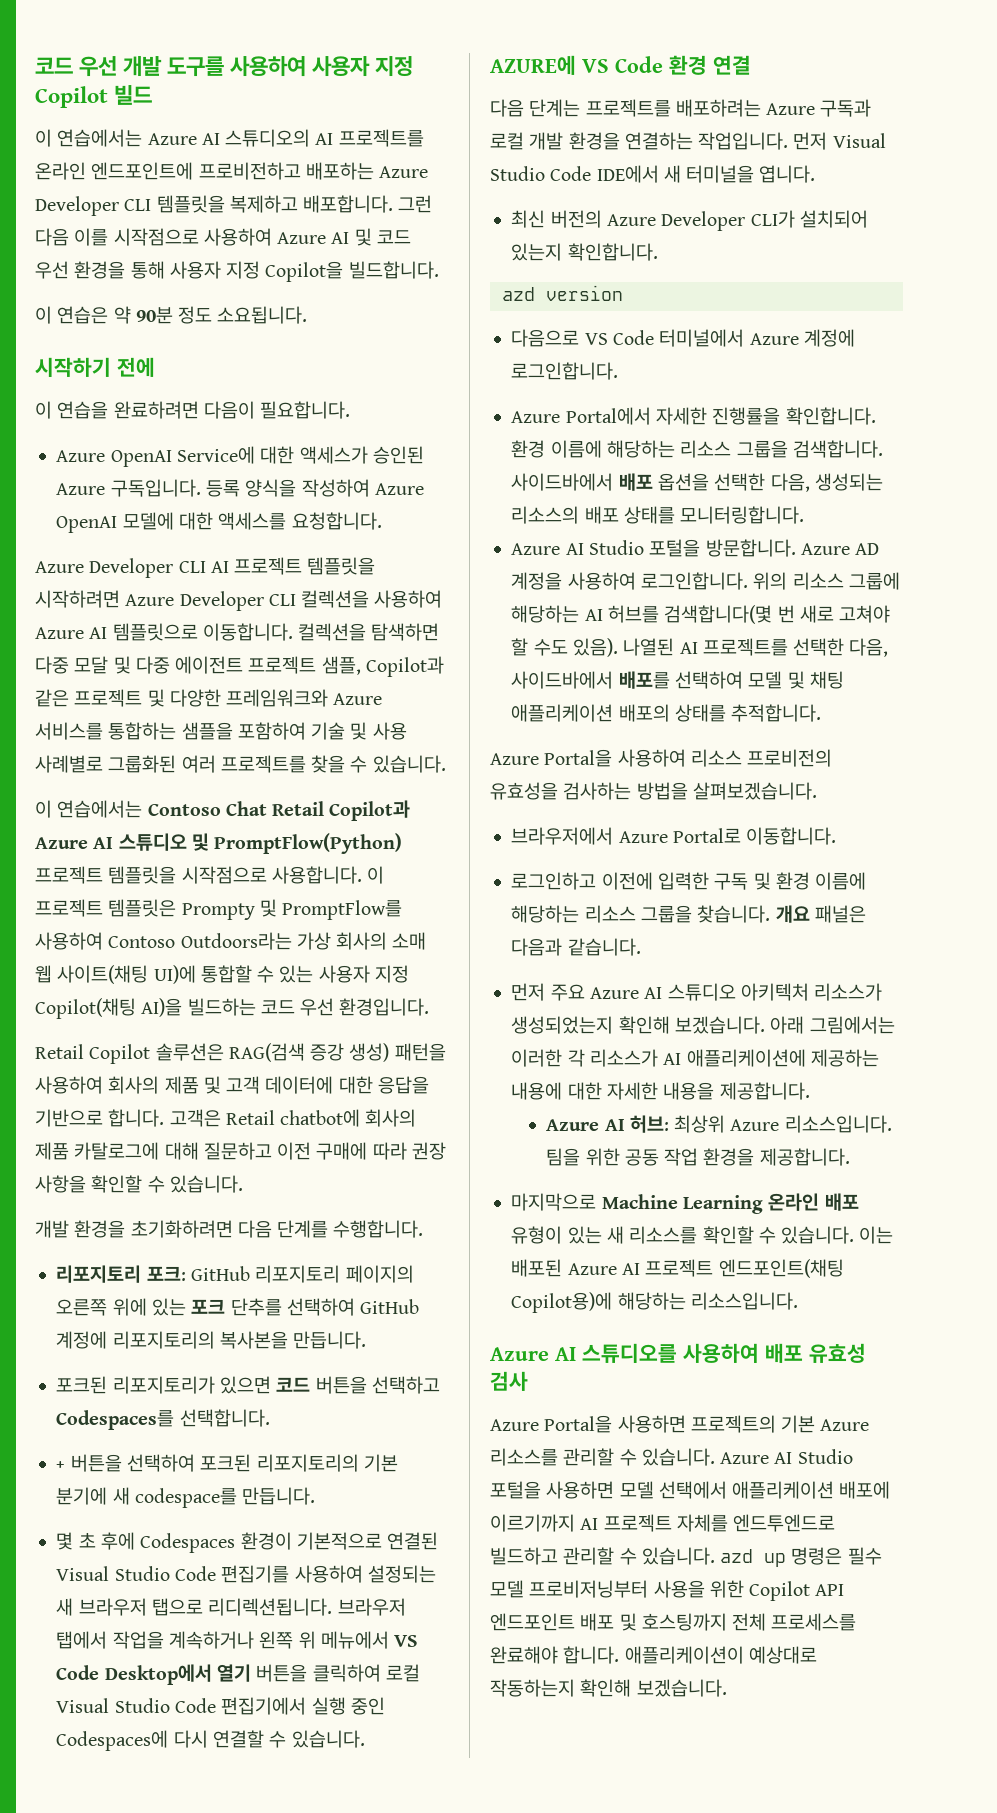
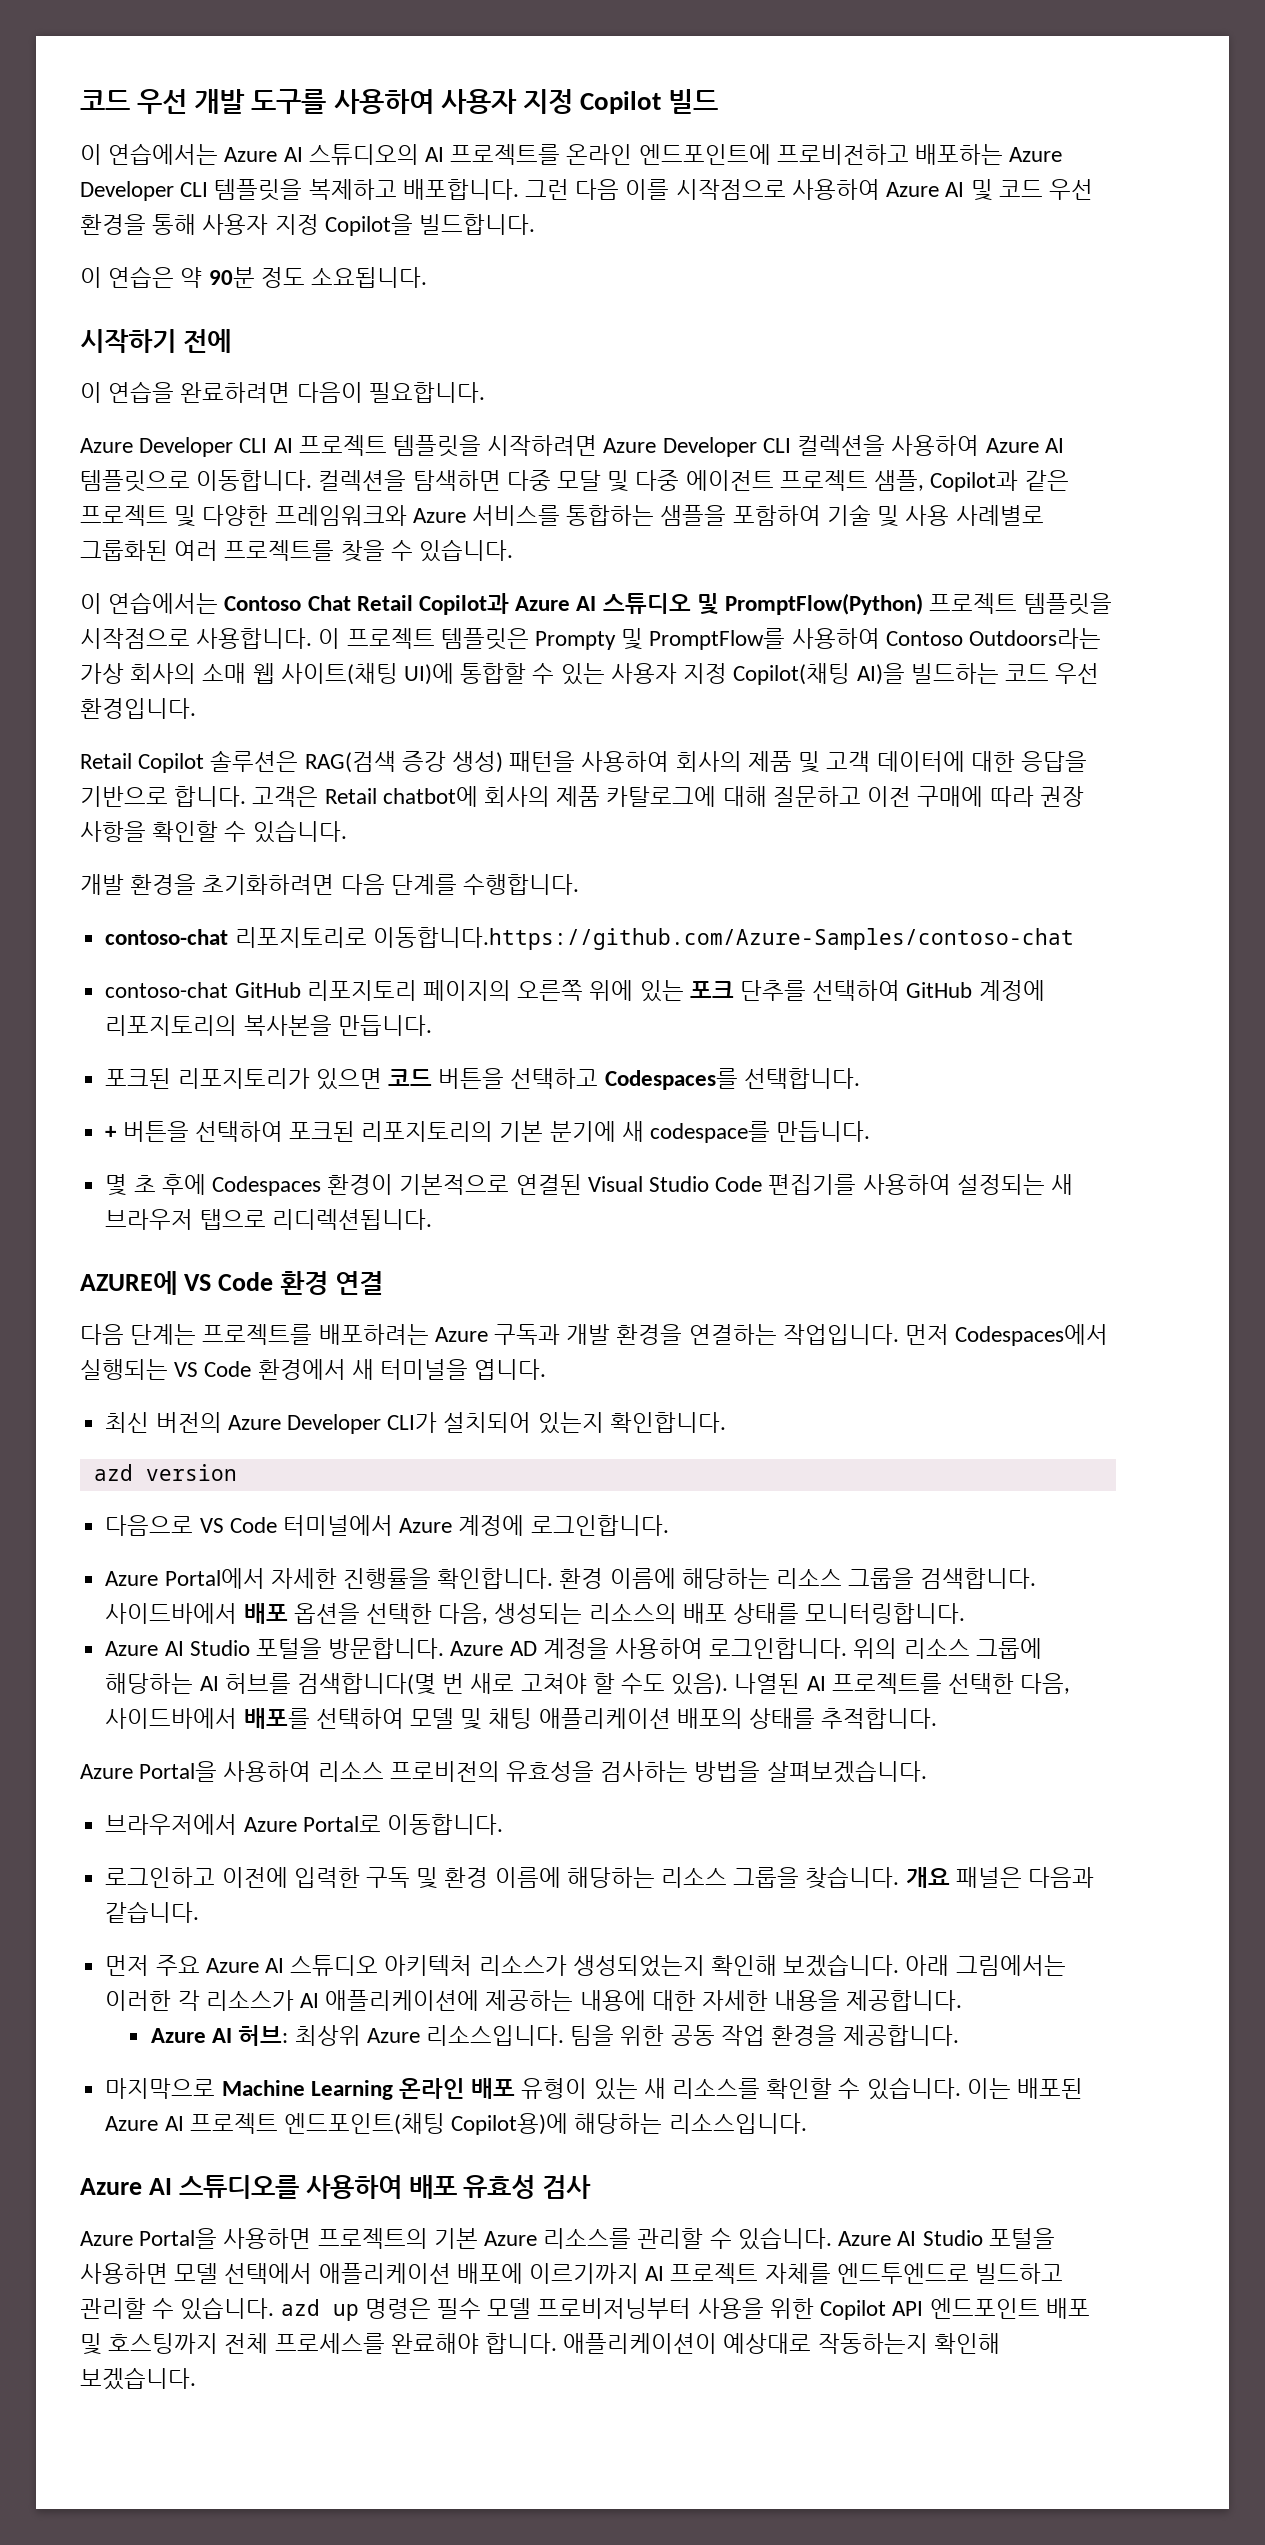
[56,446,424,467] [56,479,424,497] [56,512,382,533] // Azure OpenAI Service에 대한 액세스가 승인된 Azure 구독입니다. 등록 양식을 작성하여 Azure OpenAI 모델에 대한 액세스를 요청합니다. -> (485, 392) none
[56,1265,186,1283] 리포지토리 포크: -> [105,927,1074,950] [105,982,229,998] contoso-chat 리포지토리로 이동합니다.https://github.com/Azure-Samples/contoso-chat // contoso-chat
[337,1598,406,1616] [56,1631,419,1649] [56,1664,420,1685] [56,1697,385,1715] [56,1730,365,1751] 브라우저 탭에서 작업을 계속하거나 왼쪽 위 메뉴에서 VS Code Desktop에서 열기 버튼을 클릭하여 로컬 Visual Studio Code 편집기에서 실행 중인 Codespaces에 다시 연결할 수 있습니다. -> (432, 1219) none
[490,132,524,150] 로컬 -> (561, 1334) none
[832,133,886,148] [490,165,659,183] Visual Studio Code IDE에서 -> [955,1324,1109,1346] [80,1359,346,1380] Codespaces에서 실행되는 VS Code 환경에서

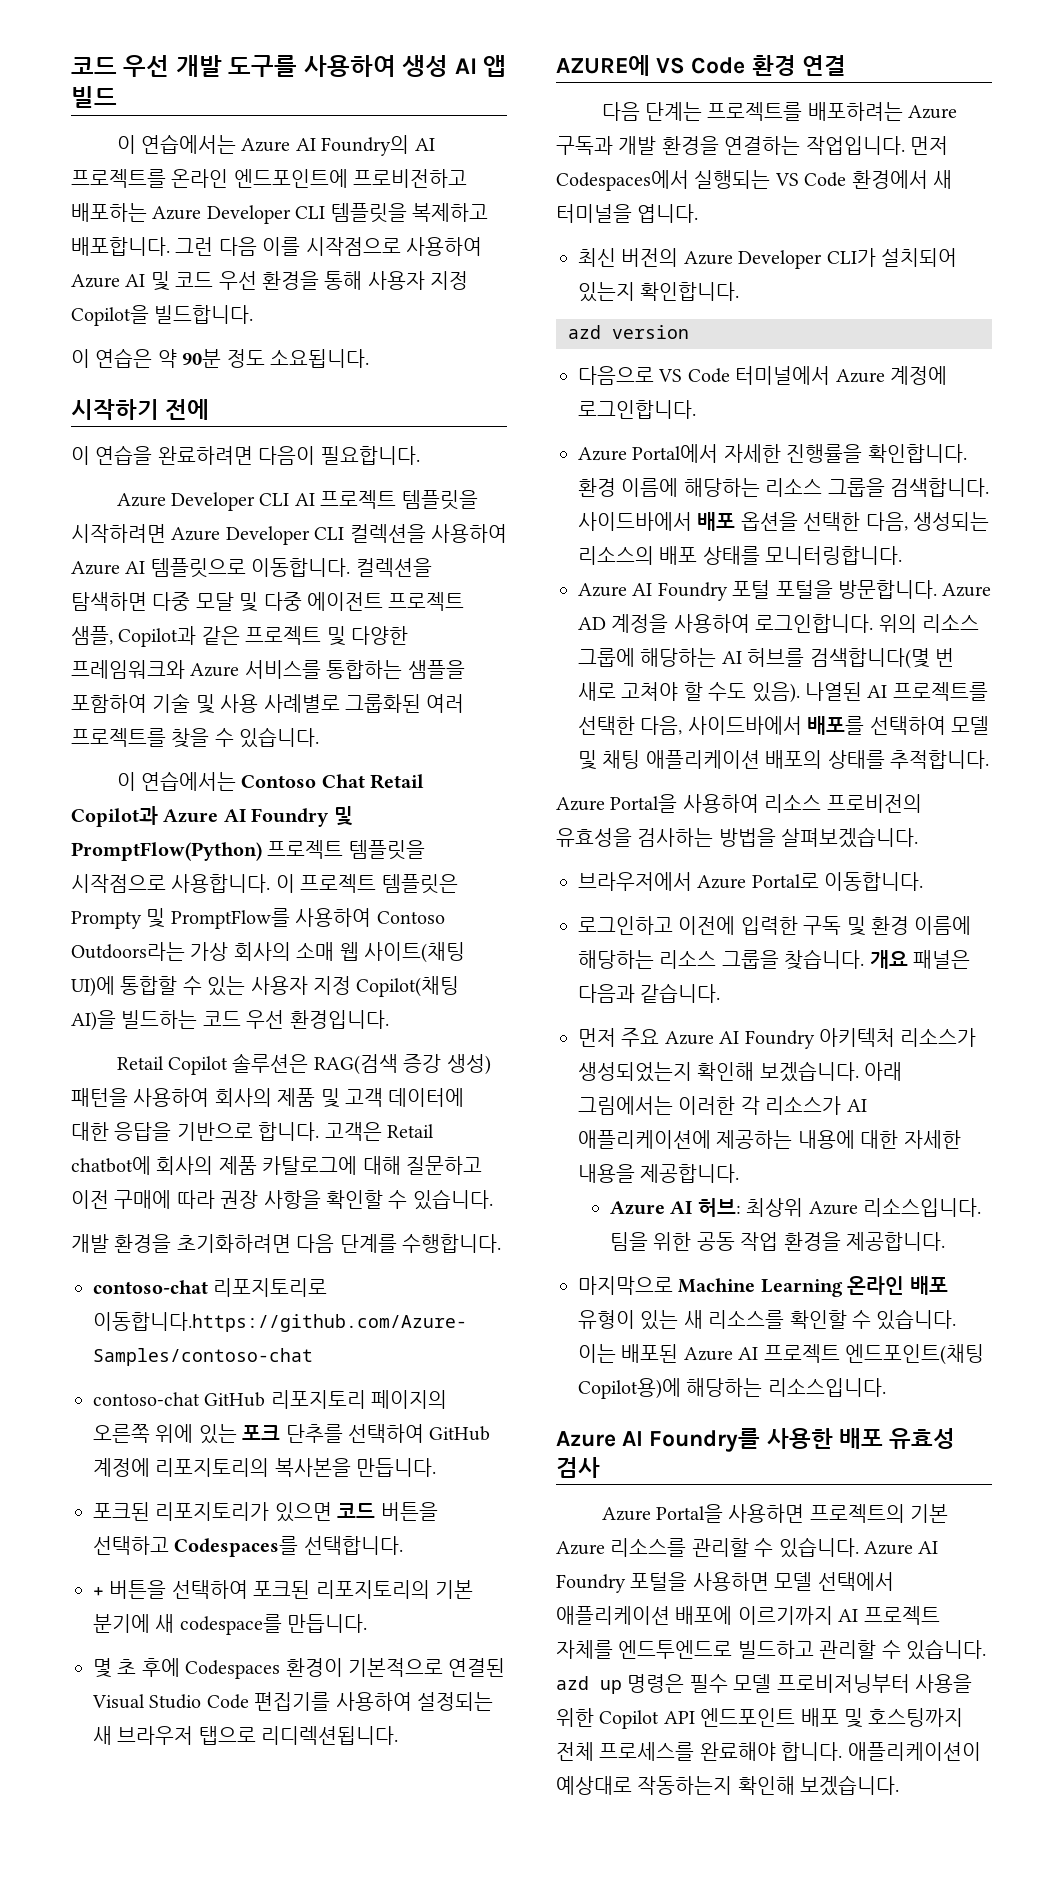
[440,89,662,114] 사용자 지정 Copilot -> [402,55,507,77] 생성 AI 앱
[308,144,419,165] 스튜디오의 -> [321,135,410,156] Foundry의
[602,593,691,614] 스튜디오 -> [251,808,330,827] Foundry
[189,1640,250,1656] Studio -> [657,580,771,601] Foundry 포털
[290,1955,379,1976] 스튜디오 -> [744,1030,815,1049] Foundry
[178,2175,402,2199] 스튜디오를 사용하여 -> [649,1428,833,1452] Foundry를 사용한
[922,2230,983,2246] Studio -> [556,1574,626,1593] Foundry

